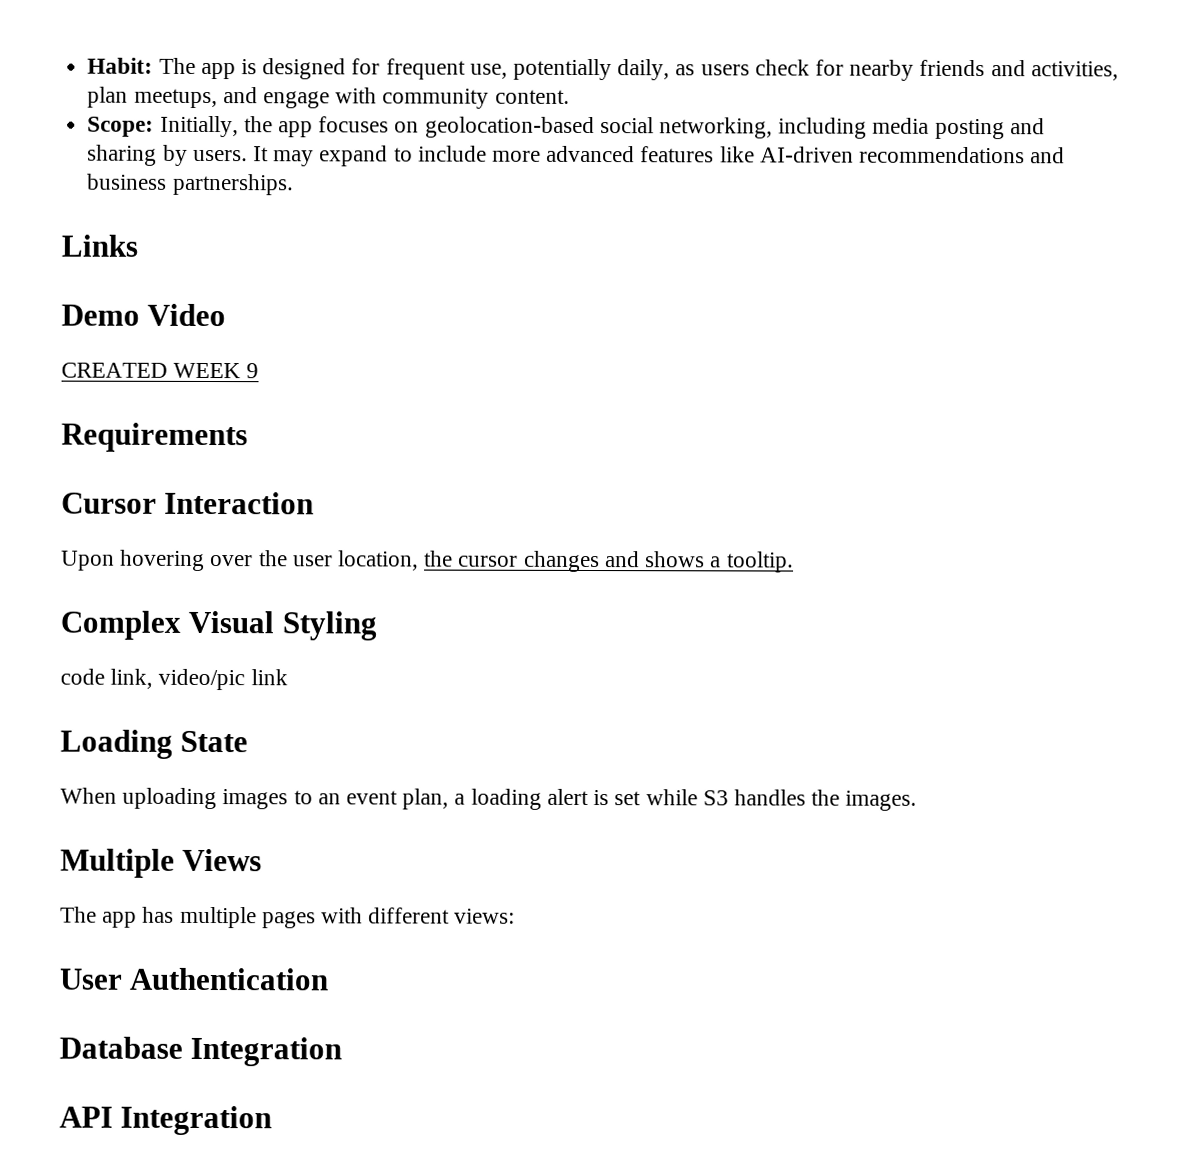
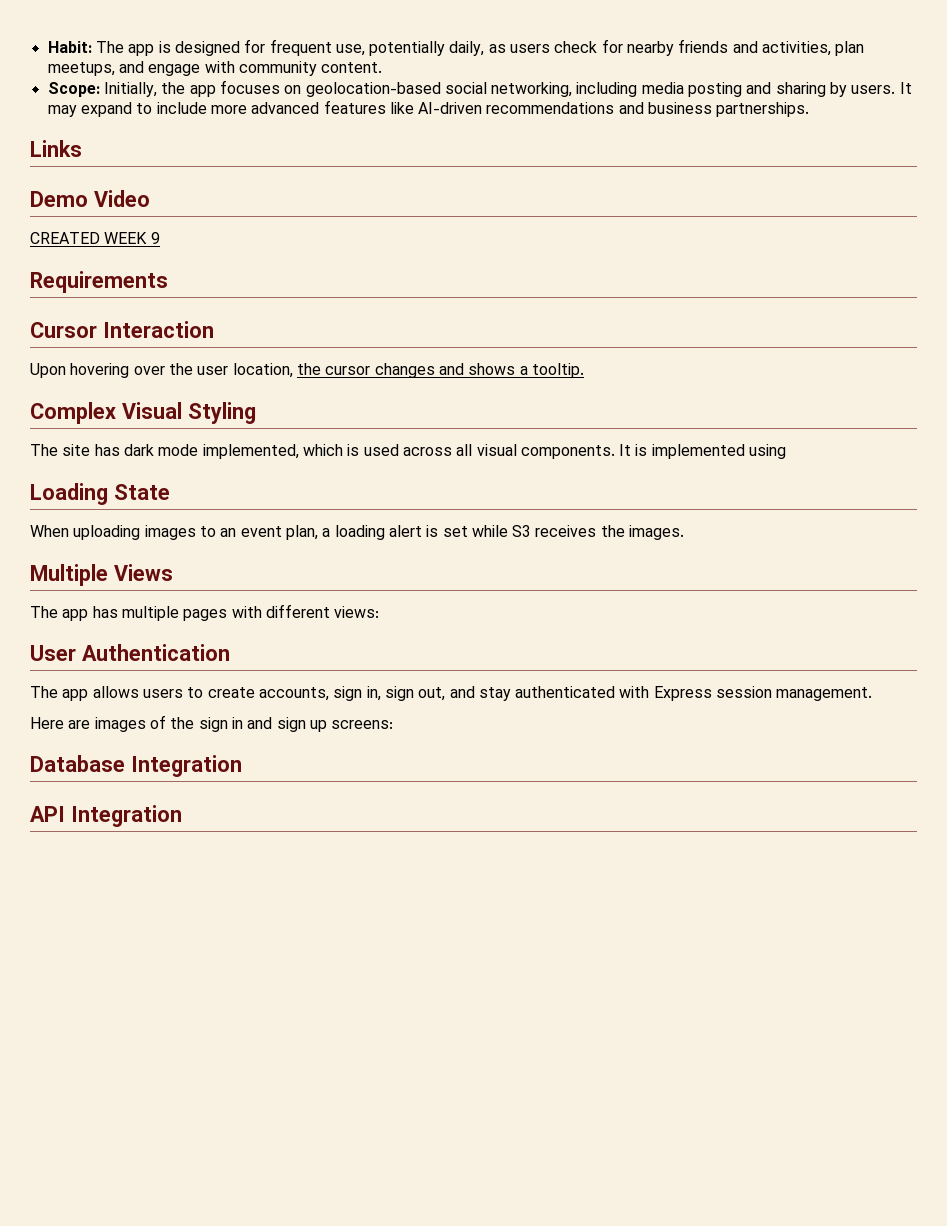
[60,668,288,691] code link, video/pic link -> [30,444,787,459] The site has dark mode implemented, which is used across all visual components. It is implemented using
[733,789,806,806] handles -> [535,525,597,537] receives
(330, 979) none -> [30,686,873,701] [30,715,394,732] // The app allows users to create accounts, sign in, sign out, and stay authenticated with Express session management. // Here are images of the sign in and sign up screens:

